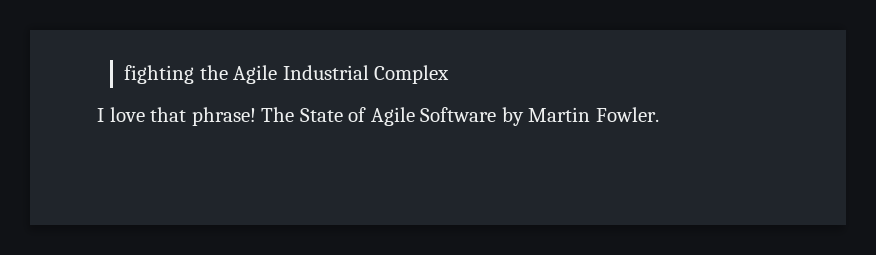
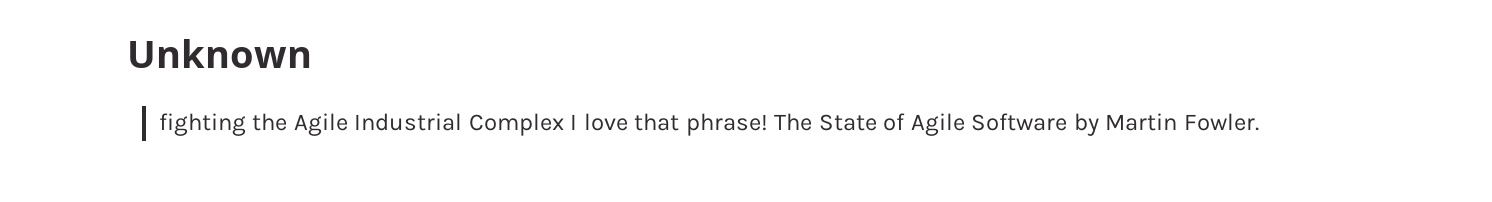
(124, 74) none -> [127,39,312,68] Unknown //
(450, 74) // -> (564, 124) none

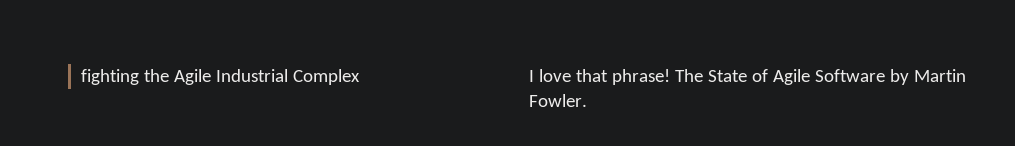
[127,39,312,68] Unknown // -> (81, 77) none
(564, 124) none -> (361, 77) //

